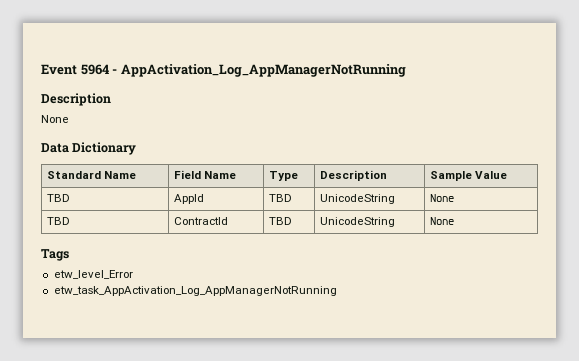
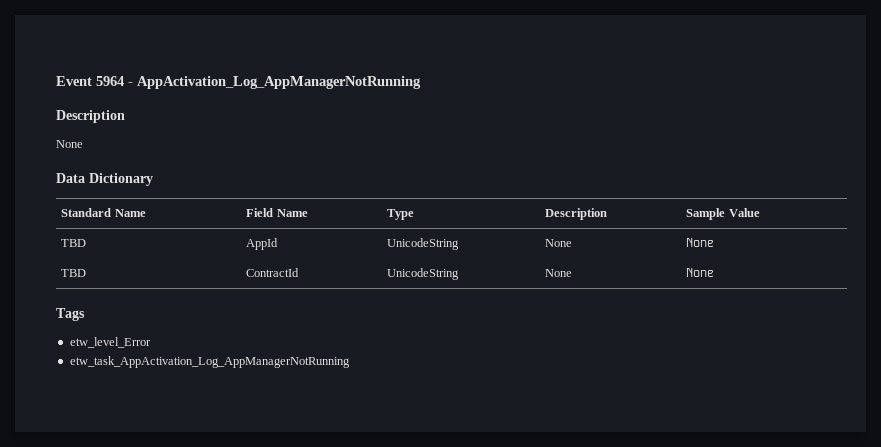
[268,194,292,202] [319,194,395,204] TBD | UnicodeString -> [387,238,460,250] [545,239,573,247] UnicodeString | None
[268,217,292,225] [319,217,395,227] TBD | UnicodeString -> [387,268,460,280] [545,269,573,277] UnicodeString | None

